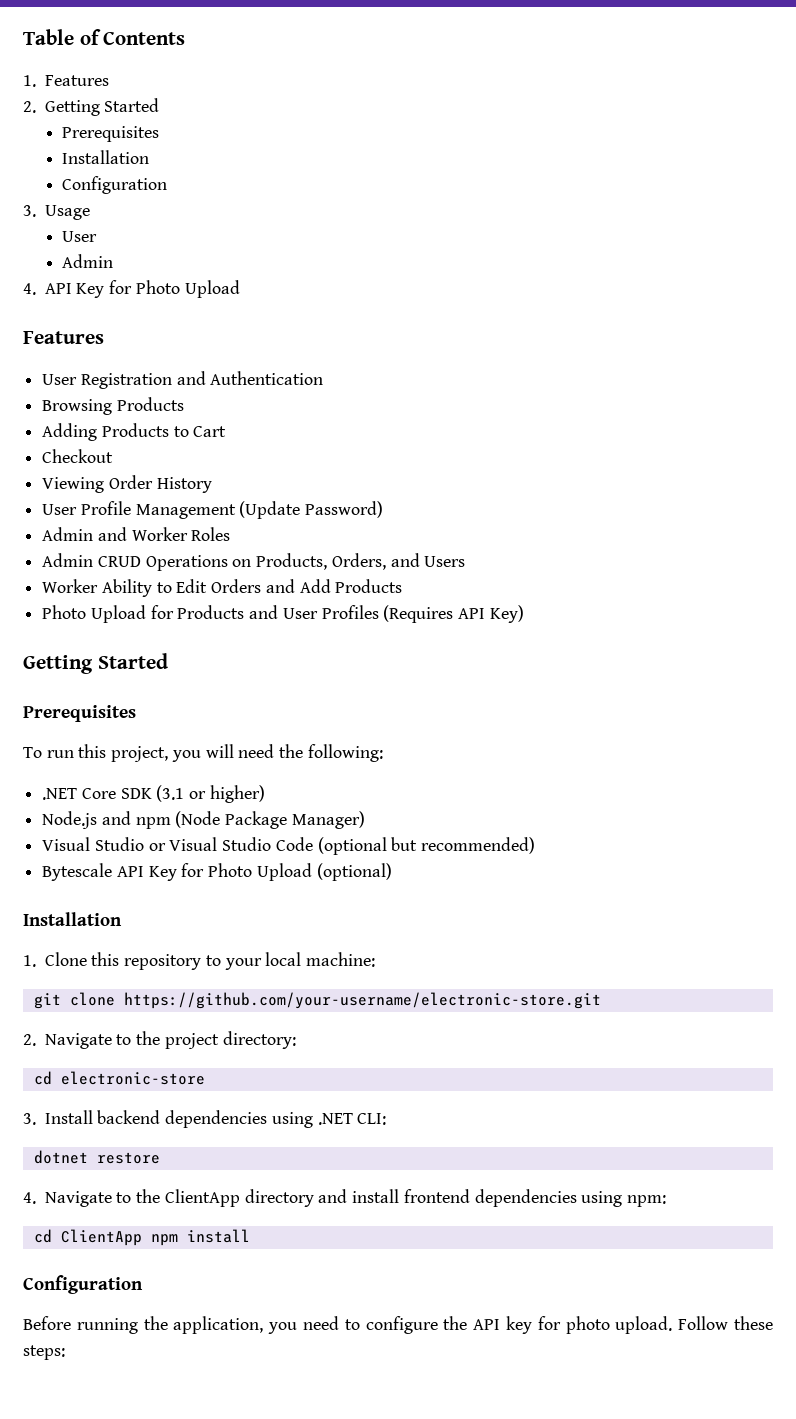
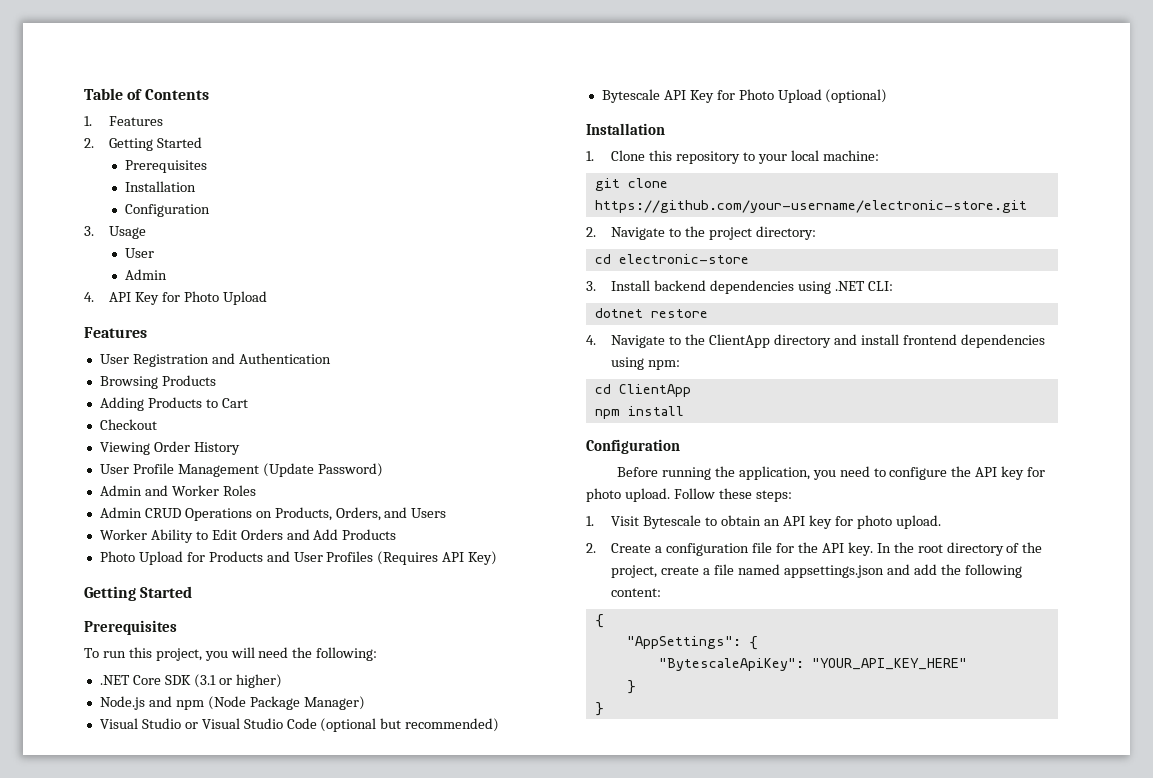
(142, 1237) none -> (691, 390) //
(65, 1352) none -> [586,515,941,529] [586,542,1043,556] [611,564,1022,578] [611,588,662,597] [594,614,604,628] [626,636,758,650] [658,658,967,671] [626,680,636,694] [594,702,604,716] // 1. Visit Bytescale to obtain an API key for photo upload. // 2. Create a configuration file for the API key. In the root directory of the project, create a file named appsettings.json and add the following content: // { // "AppSettings": { // "BytescaleApiKey": "YOUR_API_KEY_HERE" // } // }

